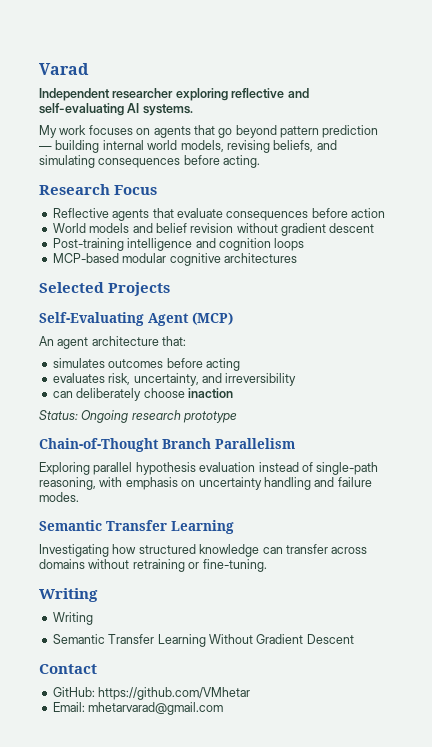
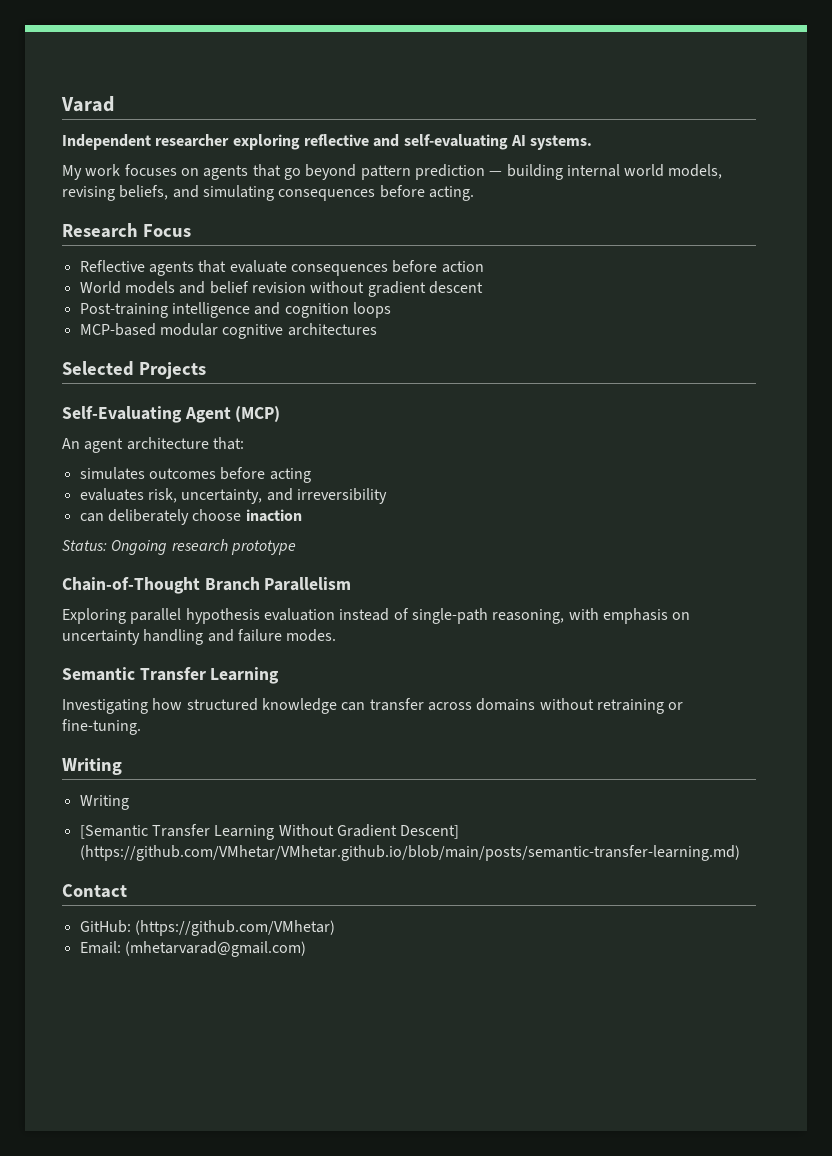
[52,634,105,644] Semantic -> [79,825,148,839] [Semantic
[306,634,354,644] Descent -> [400,825,460,839] [79,845,740,861] Descent] (https://github.com/VMhetar/VMhetar.github.io/blob/main/posts/semantic-transfer-learning.md)
[98,687,251,700] https://github.com/VMhetar -> [134,920,335,936] (https://github.com/VMhetar)
[88,702,224,715] mhetarvarad@gmail.com -> [124,941,306,957] (mhetarvarad@gmail.com)

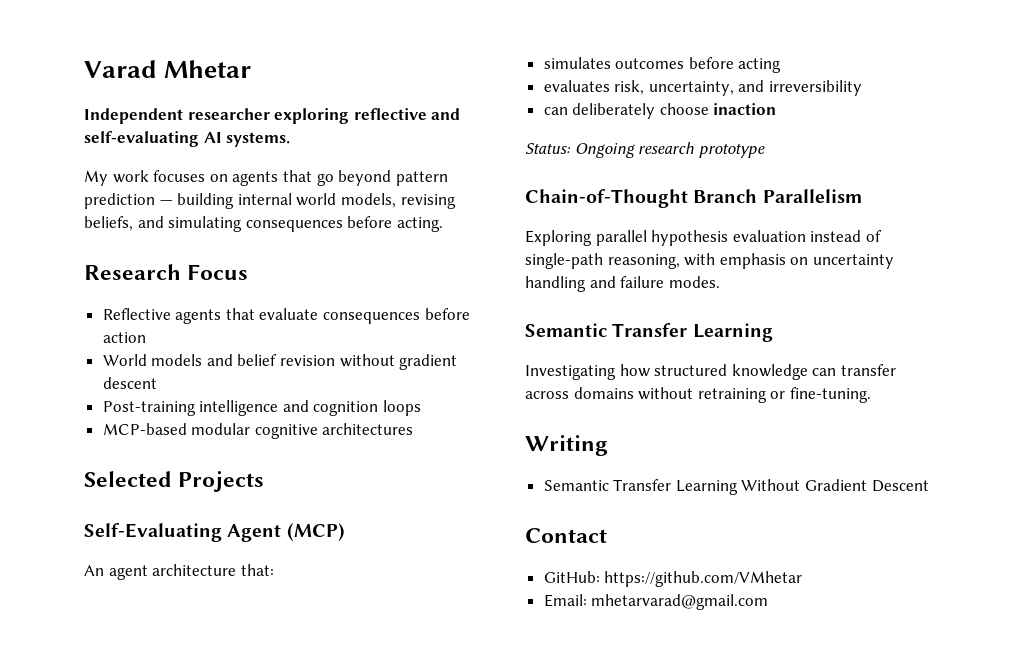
(114, 104) none -> [164,60,252,78] Mhetar
[79,795,129,810] [79,825,148,839] Writing // [Semantic -> [543,480,609,491] Semantic
[400,825,460,839] [79,845,740,861] Descent] (https://github.com/VMhetar/VMhetar.github.io/blob/main/posts/semantic-transfer-learning.md) -> [871,480,929,492] Descent
[134,920,335,936] (https://github.com/VMhetar) -> [604,571,803,587] https://github.com/VMhetar
[124,941,306,957] (mhetarvarad@gmail.com) -> [591,594,769,610] mhetarvarad@gmail.com

